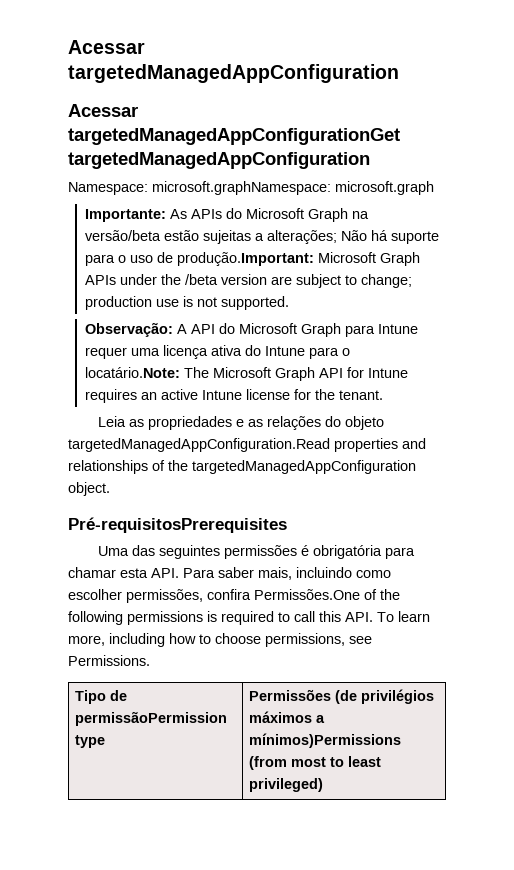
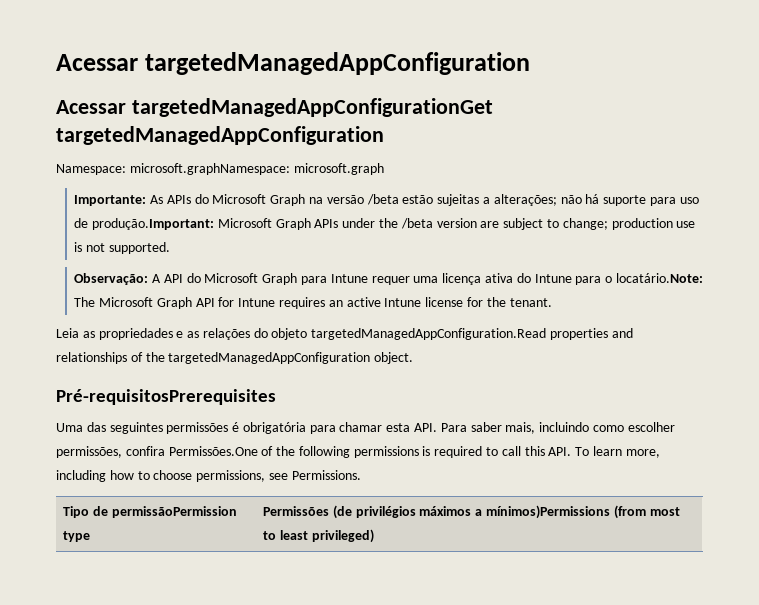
[85,230,162,241] versão/beta -> [326,194,399,205] versão /beta
[341,230,368,241] Não -> [560,195,582,204] não
[118,255,127,263] o -> (676, 201) none

